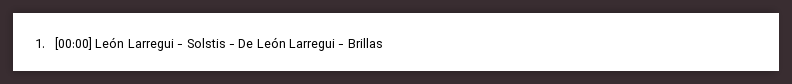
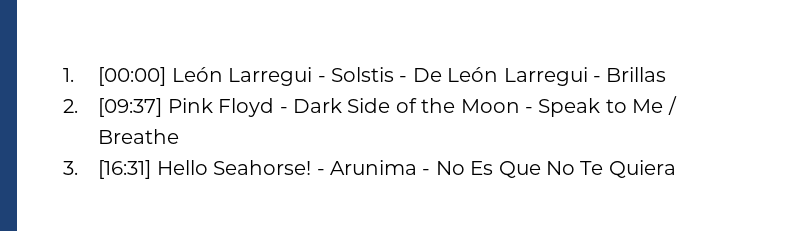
(383, 43) none -> [63,96,677,117] [98,129,180,144] [63,160,676,179] // 2. [09:37] Pink Floyd - Dark Side of the Moon - Speak to Me / Breathe // 3. [16:31] Hello Seahorse! - Arunima - No Es Que No Te Quiera

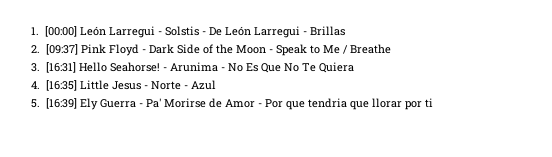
(676, 169) none -> [31,80,216,91] [31,98,433,110] // 4. [16:35] Little Jesus - Norte - Azul // 5. [16:39] Ely Guerra - Pa' Morirse de Amor - Por que tendria que llorar por ti

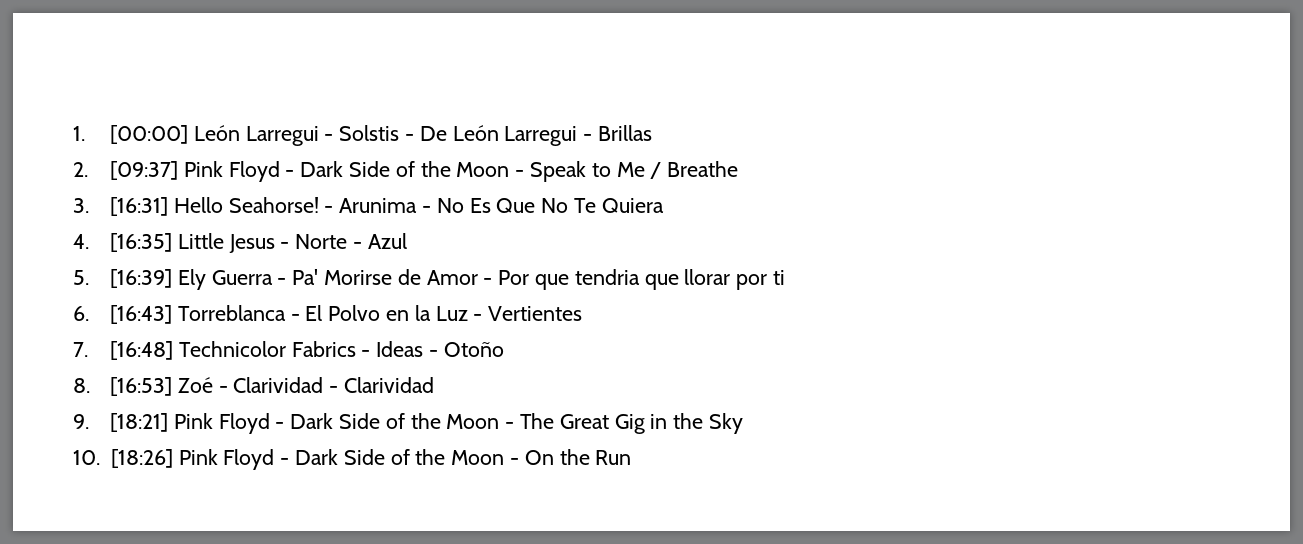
(433, 103) none -> [73,305,583,324] [73,341,504,360] [73,377,435,396] [73,413,744,434] [73,449,632,470] // 6. [16:43] Torreblanca - El Polvo en la Luz - Vertientes // 7. [16:48] Technicolor Fabrics - Ideas - Otoño // 8. [16:53] Zoé - Clarividad - Clarividad // 9. [18:21] Pink Floyd - Dark Side of the Moon - The Great Gig in the Sky // 10. [18:26] Pink Floyd - Dark Side of the Moon - On the Run

